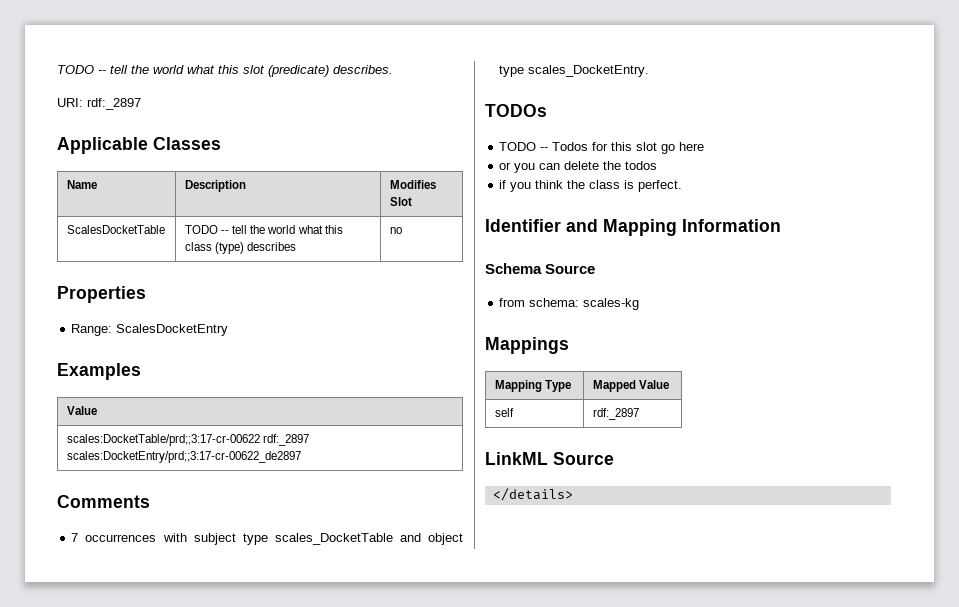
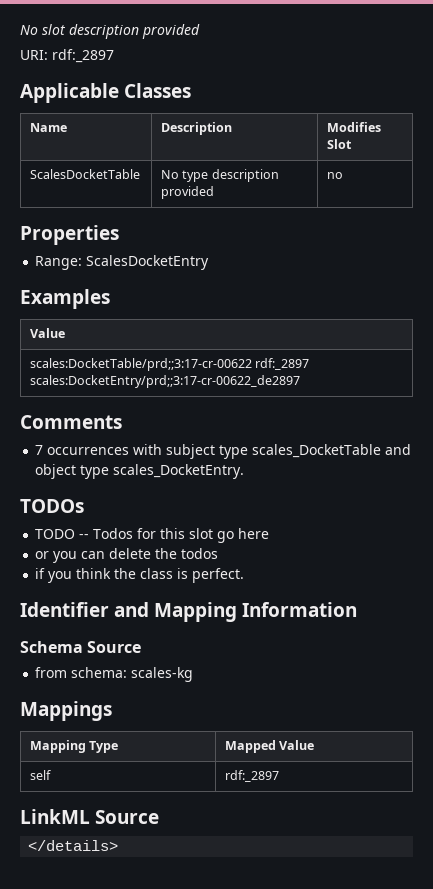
[57,65,393,77] TODO -- tell the world what this slot (predicate) describes. -> [20,24,200,39] No slot description provided
[184,225,343,234] [184,242,297,254] TODO -- tell the world what this class (type) describes -> [161,169,279,182] [161,186,215,199] No type description provided

